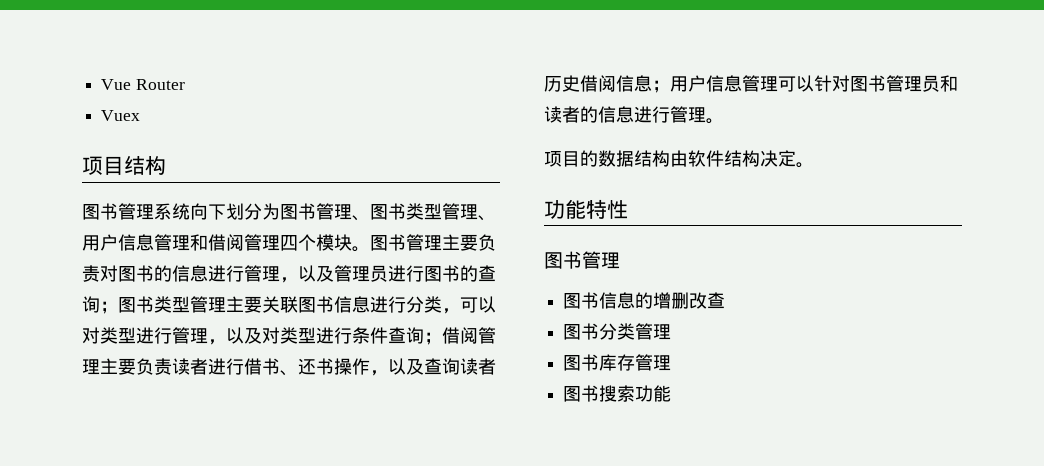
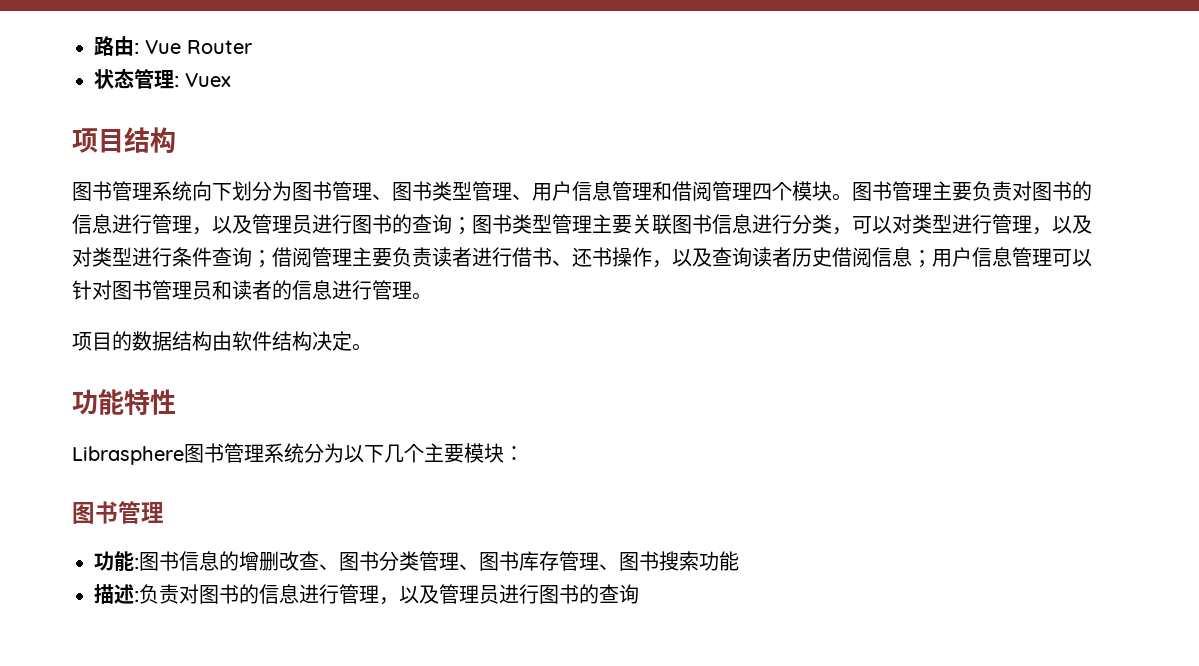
(101, 84) none -> [94,36,139,56] 路由:
(185, 84) none -> [94,68,179,89] 状态管理:
(628, 209) none -> [72,443,524,465] // Librasphere图书管理系统分为以下几个主要模块：
(620, 260) none -> [94,551,139,571] 功能:
(726, 300) // -> [319,564,339,570] 、
(672, 332) // -> [459,564,479,570] 、
(672, 363) // -> [599,564,619,570] 、
(672, 393) none -> [94,584,639,605] // 描述:负责对图书的信息进行管理，以及管理员进行图书的查询

